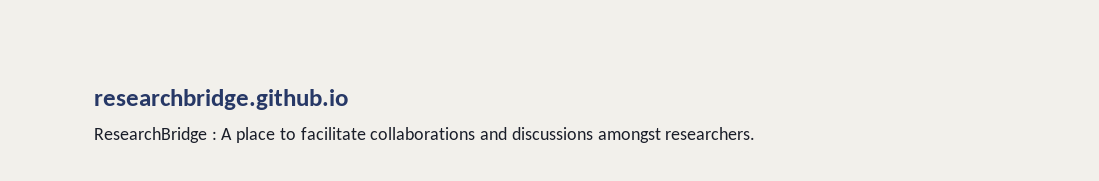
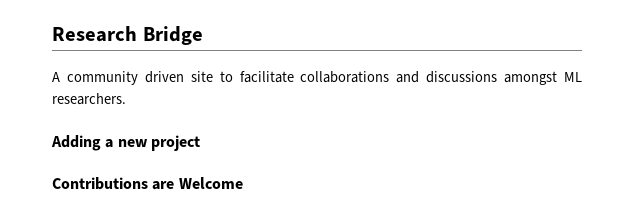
[94,89,348,110] [94,127,276,143] researchbridge.github.io // ResearchBridge : A place -> [52,26,203,45] [52,71,213,85] Research Bridge // A community driven site
(661, 135) none -> [563,72,582,82] ML
(756, 133) none -> [51,135,200,151] [52,177,243,190] // Adding a new project // Contributions are Welcome

